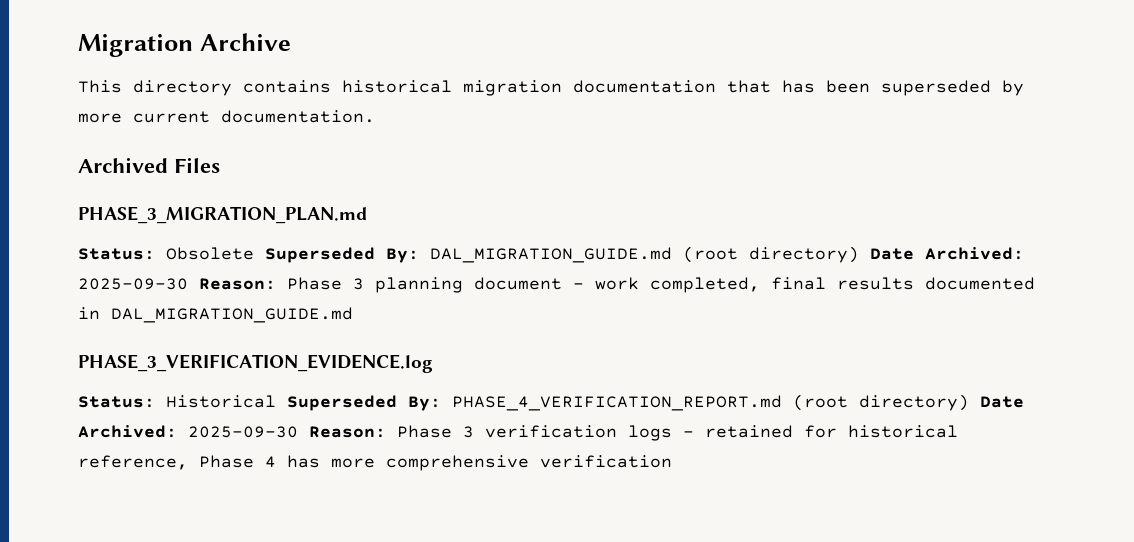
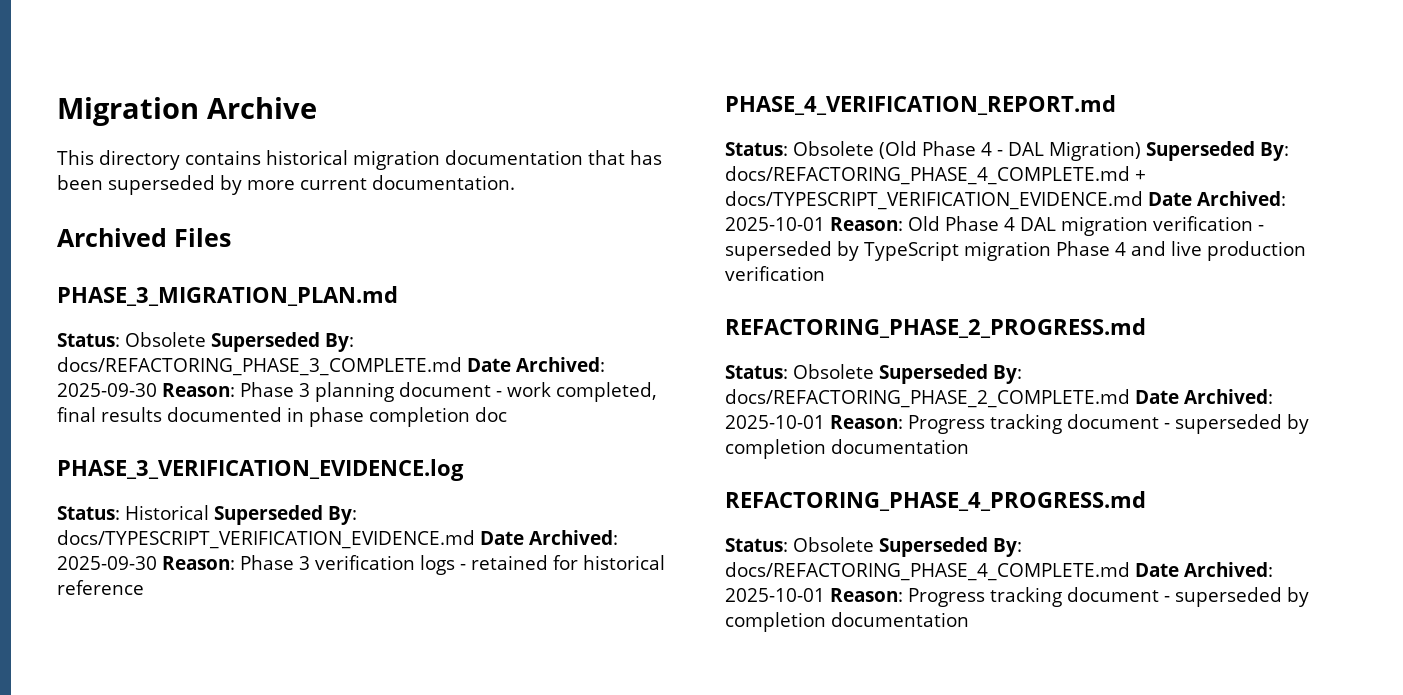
[430,246,859,263] DAL_MIGRATION_GUIDE.md (root directory) -> [57,357,462,376] docs/REFACTORING_PHASE_3_COMPLETE.md
[111,307,353,323] DAL_MIGRATION_GUIDE.md -> [309,407,507,427] phase completion doc
[452,394,969,411] PHASE_4_VERIFICATION_REPORT.md (root directory) -> [57,530,475,549] docs/TYPESCRIPT_VERIFICATION_EVIDENCE.md
[78,455,672,471] reference, Phase 4 has more comprehensive verification -> [57,580,144,595] [725,95,1116,115] [725,141,1289,161] [725,166,1146,185] [725,191,1286,210] [725,216,1264,236] [725,241,1306,261] [725,266,825,281] [725,318,1146,338] [725,364,1022,384] [725,389,1273,408] [725,414,1309,434] [725,439,969,459] [725,491,1146,511] [725,537,1022,557] [725,562,1273,581] [725,587,1309,607] [725,612,969,632] reference // PHASE_4_VERIFICATION_REPORT.md // Status: Obsolete (Old Phase 4 - DAL Migration) Superseded By: docs/REFACTORING_PHASE_4_COMPLETE.md + docs/TYPESCRIPT_VERIFICATION_EVIDENCE.md Date Archived: 2025-10-01 Reason: Old Phase 4 DAL migration verification - superseded by TypeScript migration Phase 4 and live production verification // REFACTORING_PHASE_2_PROGRESS.md // Status: Obsolete Superseded By: docs/REFACTORING_PHASE_2_COMPLETE.md Date Archived: 2025-10-01 Reason: Progress tracking document - superseded by completion documentation // REFACTORING_PHASE_4_PROGRESS.md // Status: Obsolete Superseded By: docs/REFACTORING_PHASE_4_COMPLETE.md Date Archived: 2025-10-01 Reason: Progress tracking document - superseded by completion documentation

